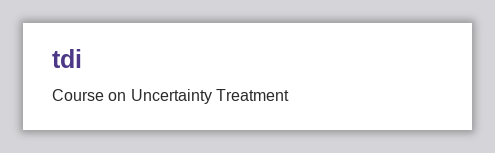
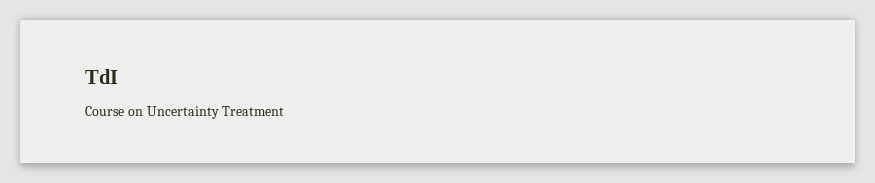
[52,49,82,68] tdi -> [85,69,118,84] TdI

